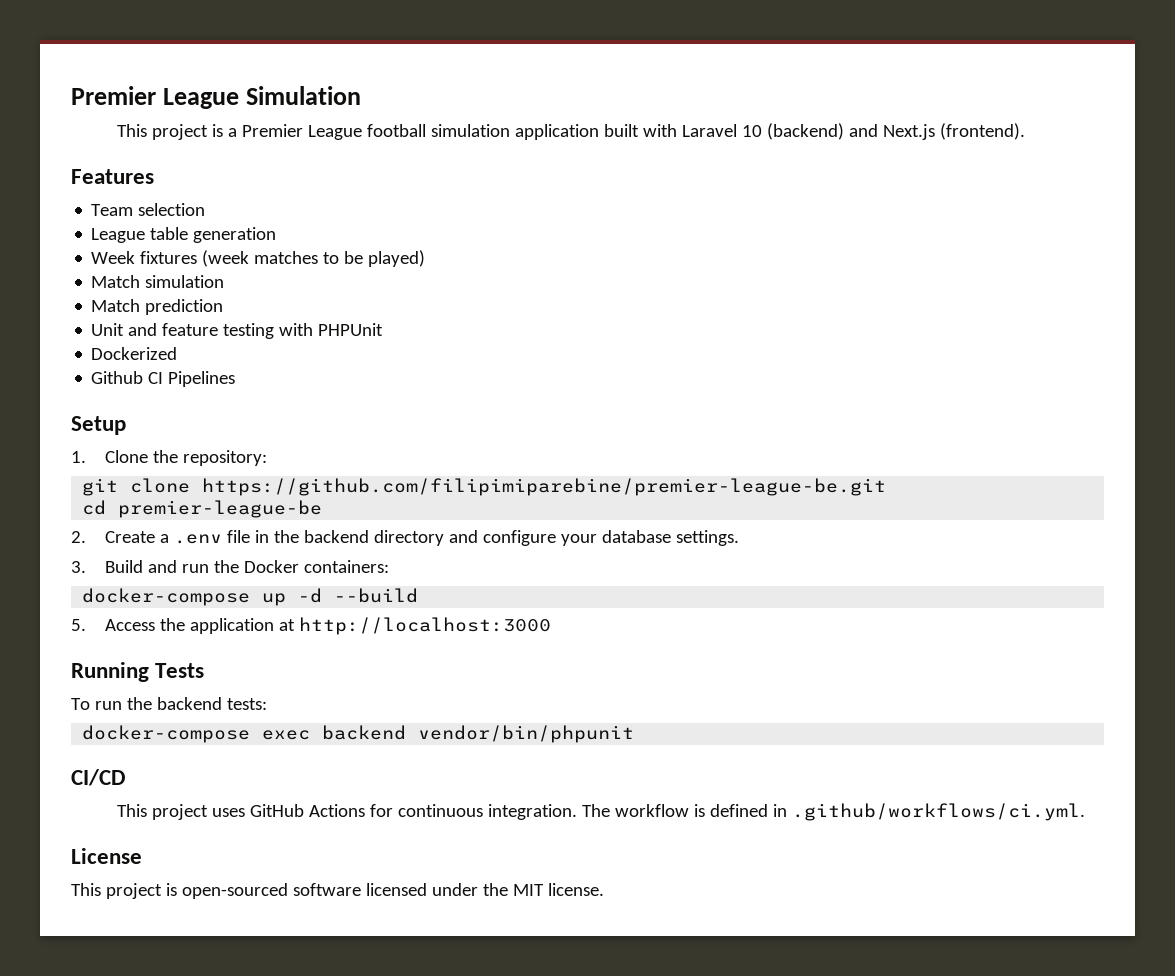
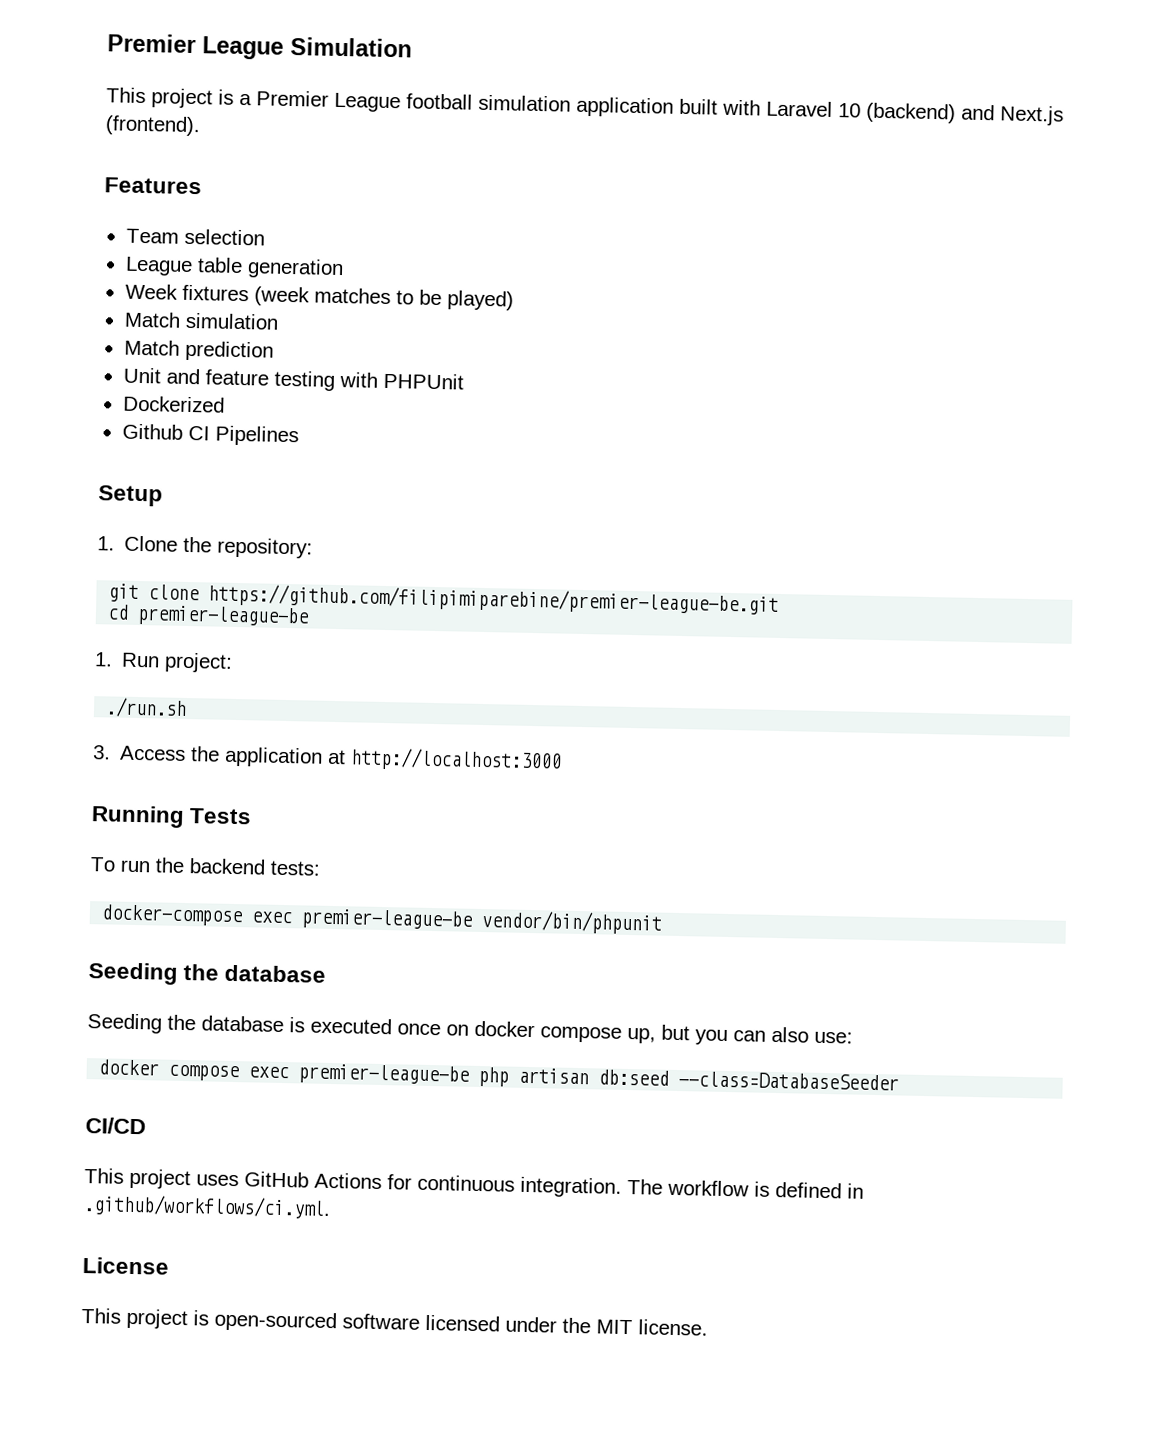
[71,530,739,546] [71,560,389,573] [82,588,419,606] [71,619,86,631] 2. Create a .env file in the backend directory and configure your database settings. // 3. Build and run the Docker containers: // docker-compose up -d --build // 5. -> [94,652,234,673] [105,697,188,719] [93,745,111,760] 1. Run project: // ./run.sh // 3.
[322,725,407,740] backend -> [301,908,475,931] premier-league-be
(635, 734) none -> [88,962,327,985] [87,1013,853,1046] [98,1059,900,1091] // Seeding the database // Seeding the database is executed once on docker compose up, but you can also use: // docker compose exec premier-league-be php artisan db:seed --class=DatabaseSeeder

